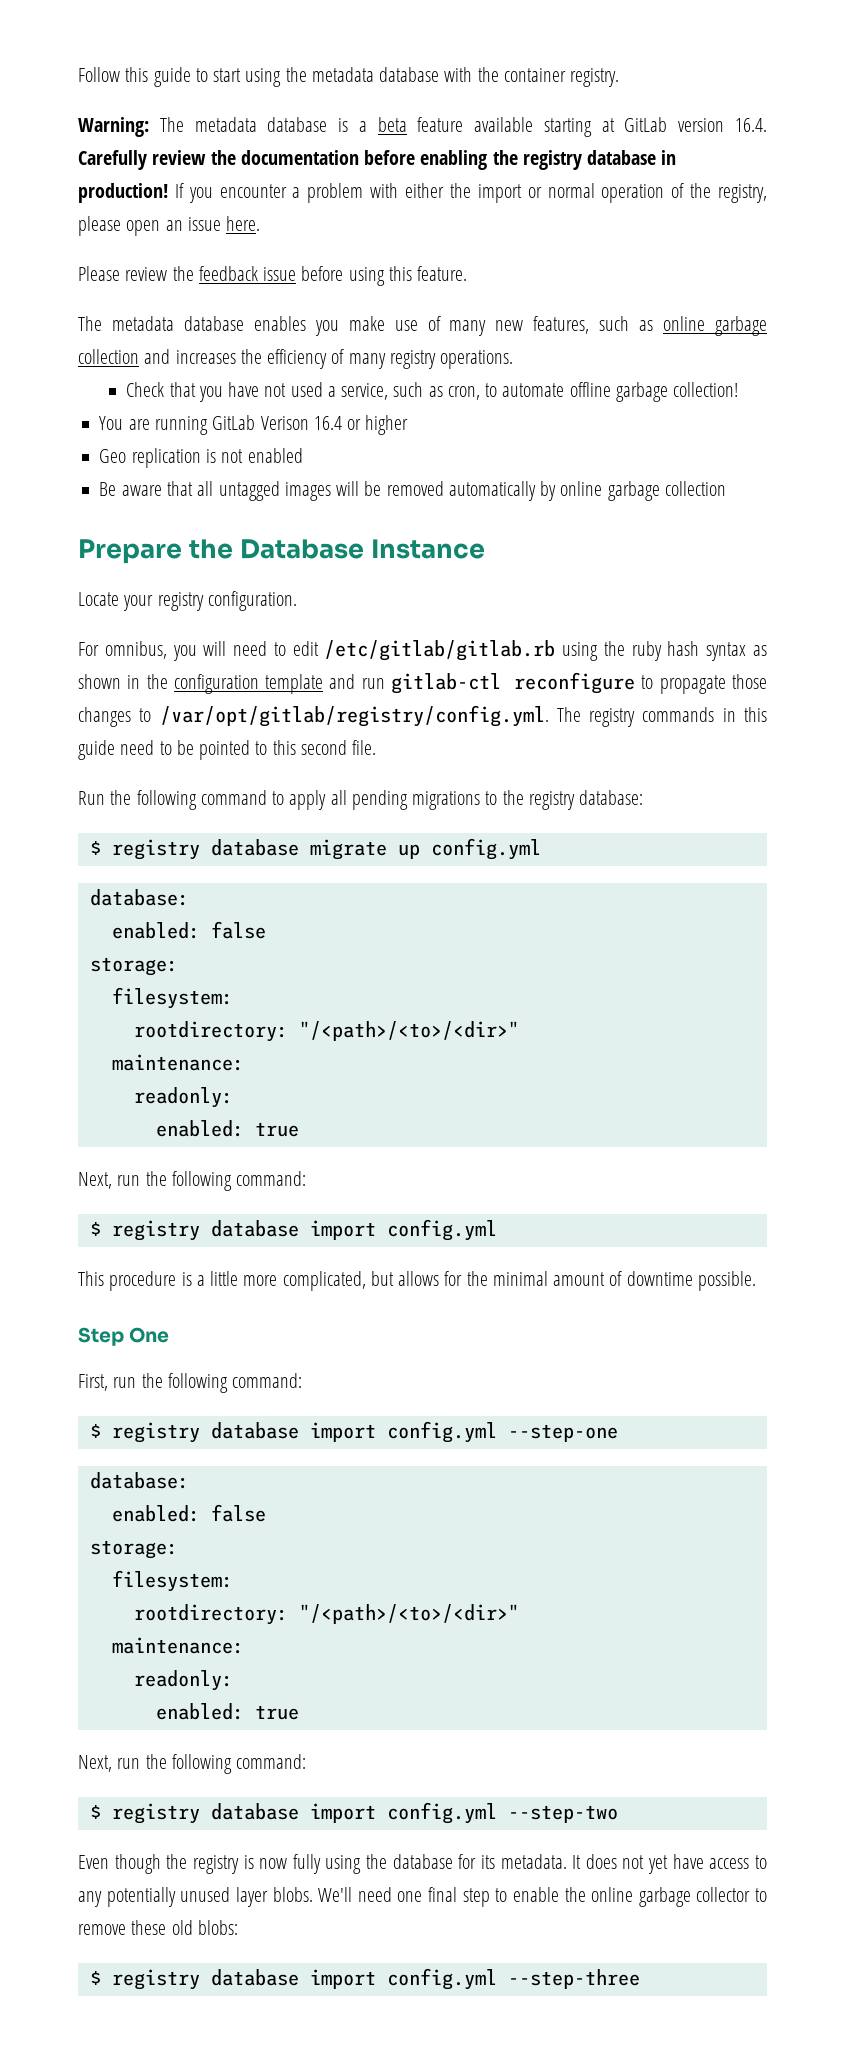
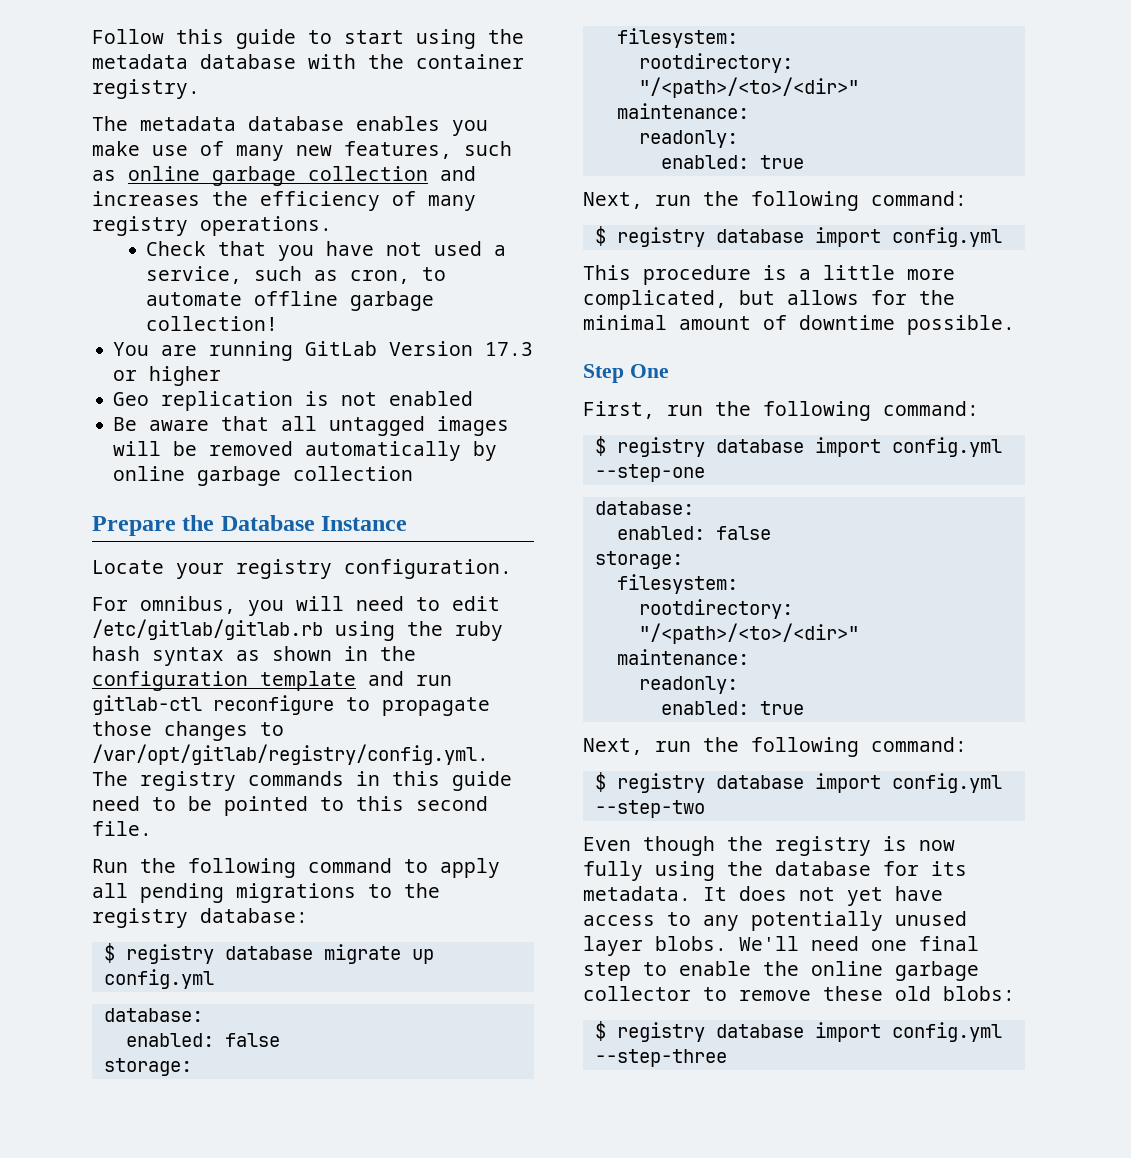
[78,117,767,137] [78,150,677,170] [78,183,768,203] [78,216,261,236] [78,266,468,286] // Warning: The metadata database is a beta feature available starting at GitLab version 16.4. Carefully review the documentation before enabling the registry database in production! If you encounter a problem with either the import or normal operation of the registry, please open an issue here. // Please review the feedback issue before using this feature. -> (200, 89) none
[260,416,342,430] Verison 16.4 -> [389,341,534,356] Version 17.3

